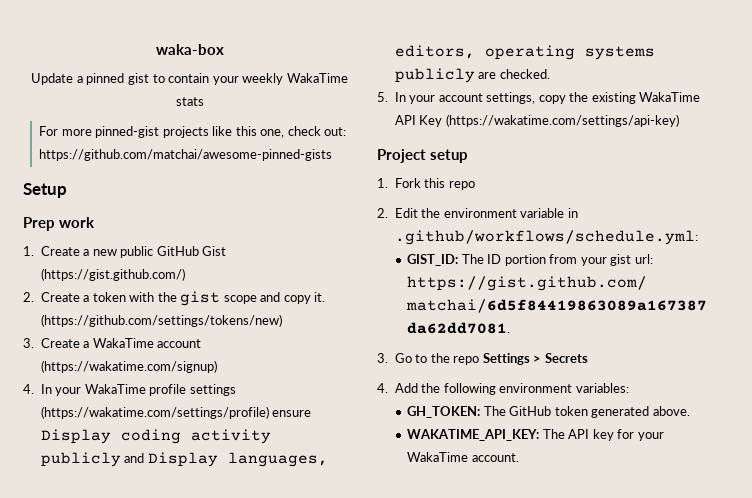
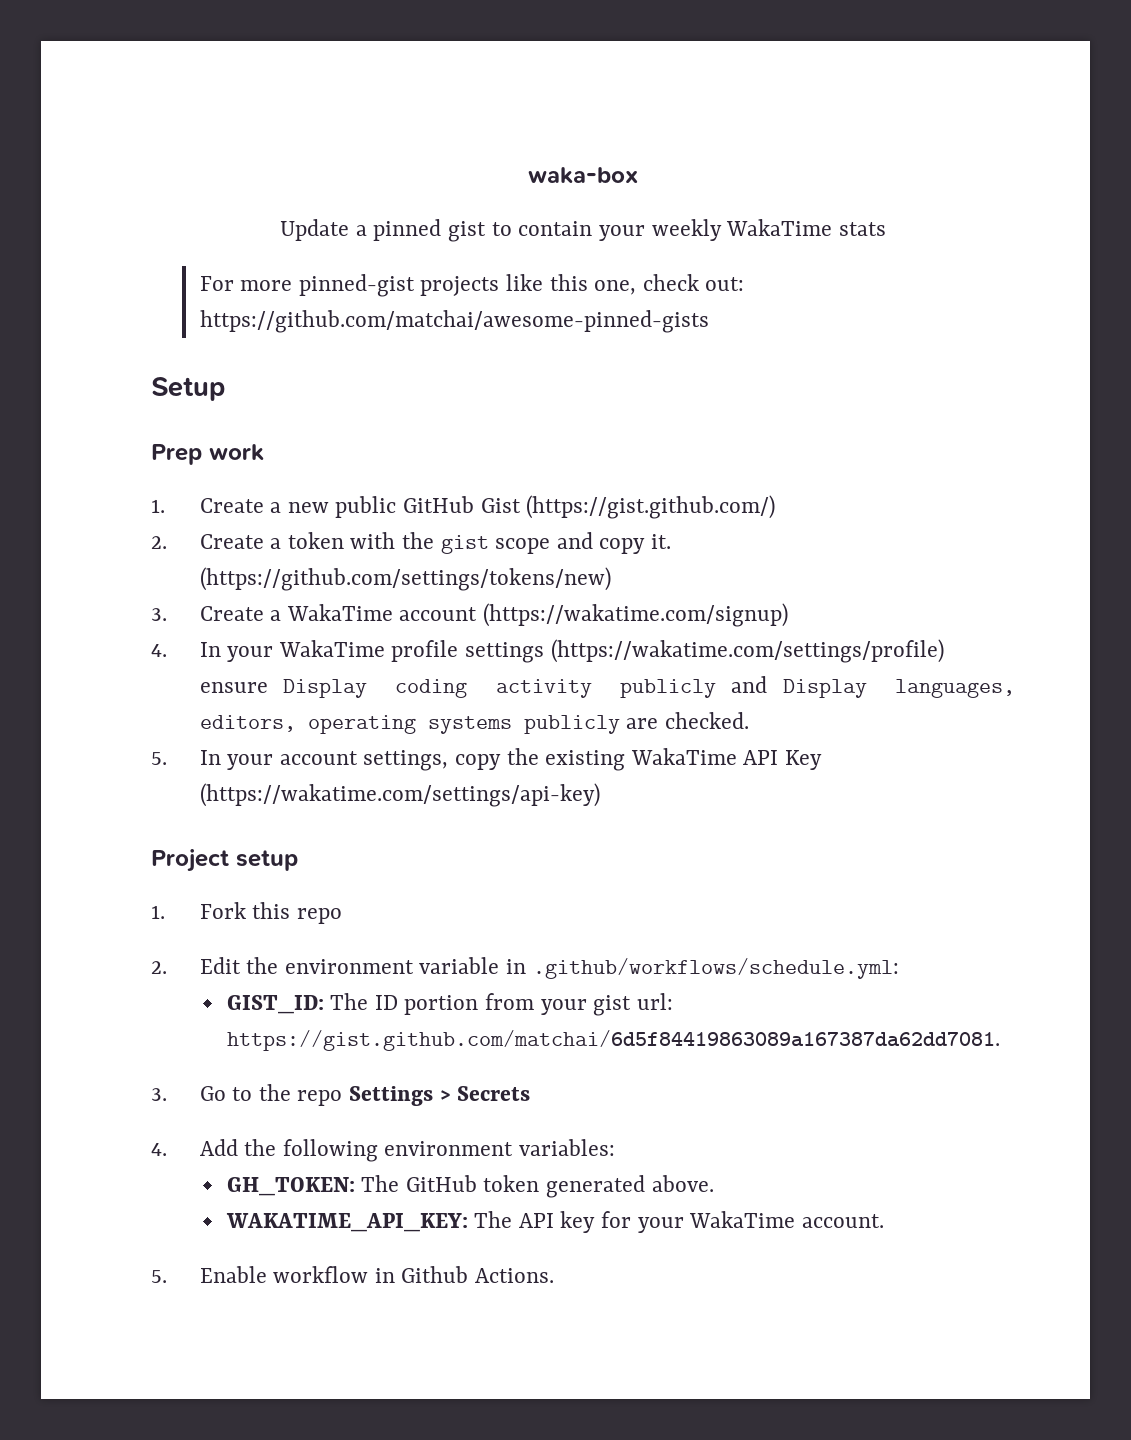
(519, 457) none -> [151,1266,555,1283] // 5. Enable workflow in Github Actions.

